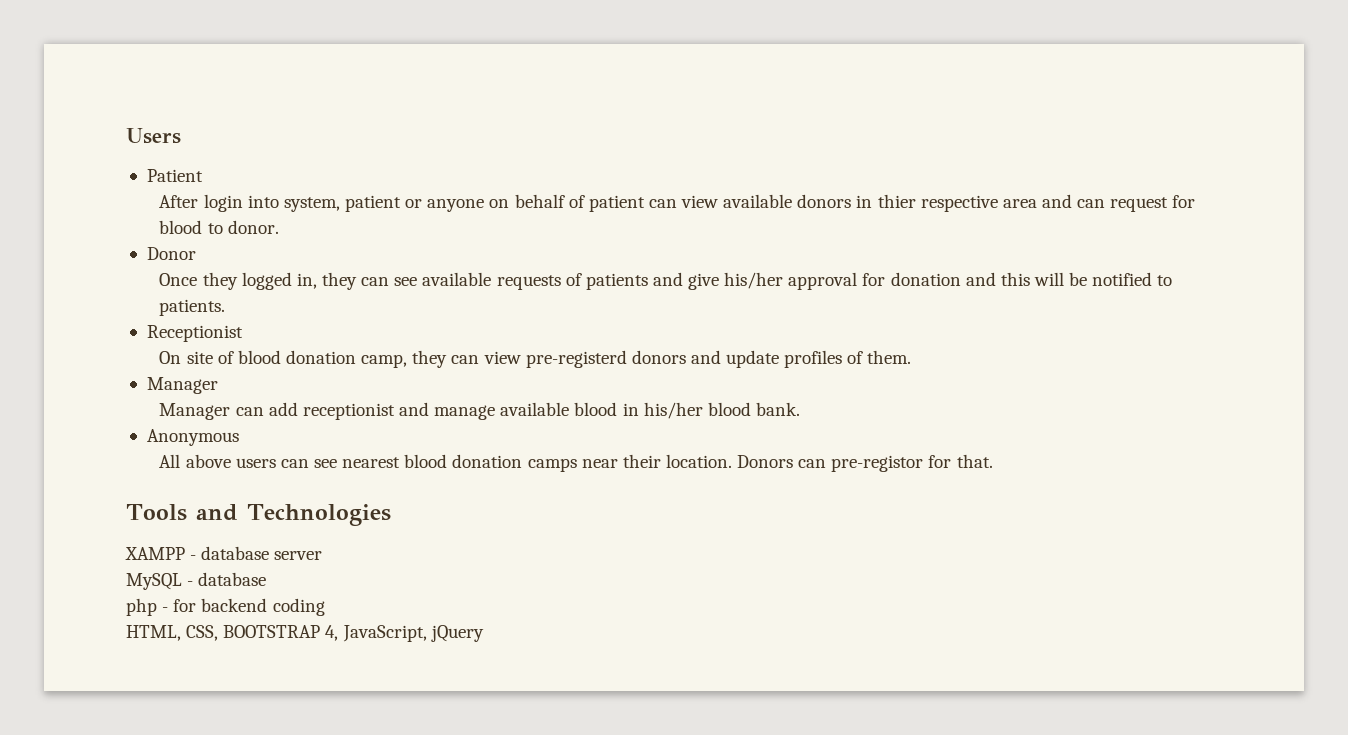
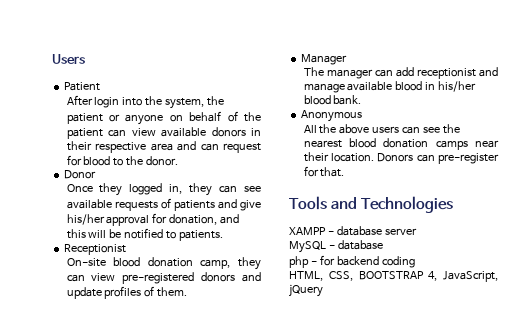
[283,197,340,212] system, -> [145,96,225,109] the system, the
(585, 201) none -> [244,112,262,122] the
[877,194,916,208] thier -> [66,141,92,151] their
(223, 228) none -> [126,156,144,166] the
[890,272,961,286] donation -> [169,214,218,225] donation,
[159,351,234,364] On site of -> [66,258,106,267] On-site
[525,350,627,368] pre-registerd -> [122,272,195,284] pre-registered
[159,403,231,420] Manager -> [303,67,373,79] The manager
(181, 461) none -> [319,124,337,134] the
(337, 463) none -> [443,124,461,134] the
[831,455,924,472] pre-registor -> [438,153,499,164] pre-register

